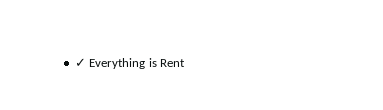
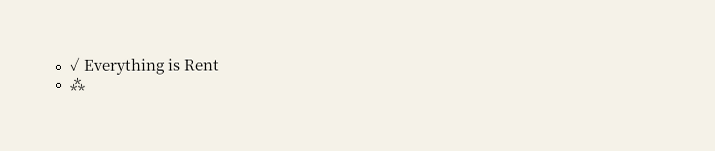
(185, 63) none -> [69,77,86,91] // ⁂

